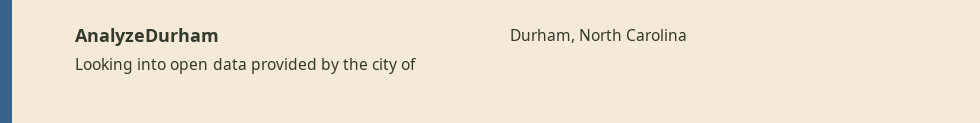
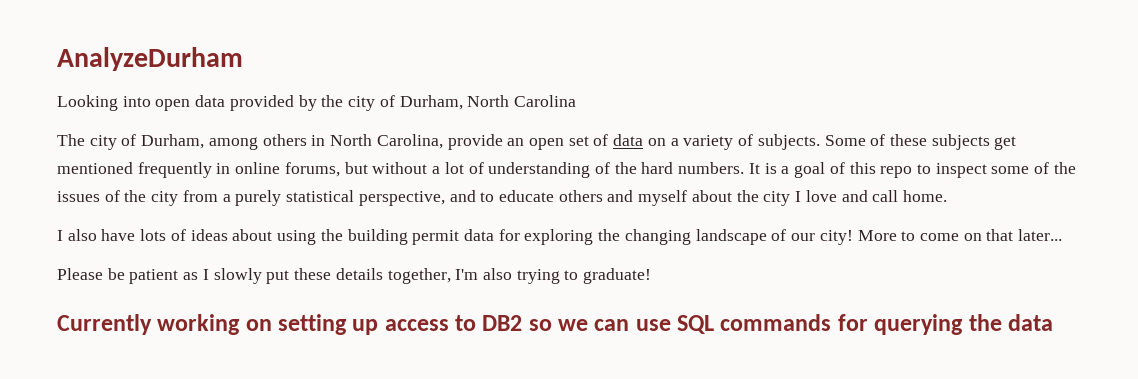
(688, 35) none -> [57,134,1017,150] [57,162,1076,178] [57,190,947,206] [57,229,1063,245] [57,268,652,284] [57,314,1053,335] // The city of Durham, among others in North Carolina, provide an open set of data on a variety of subjects. Some of these subjects get mentioned frequently in online forums, but without a lot of understanding of the hard numbers. It is a goal of this repo to inspect some of the issues of the city from a purely statistical perspective, and to educate others and myself about the city I love and call home. // I also have lots of ideas about using the building permit data for exploring the changing landscape of our city! More to come on that later... // Please be patient as I slowly put these details together, I'm also trying to graduate! // Currently working on setting up access to DB2 so we can use SQL commands for querying the data

